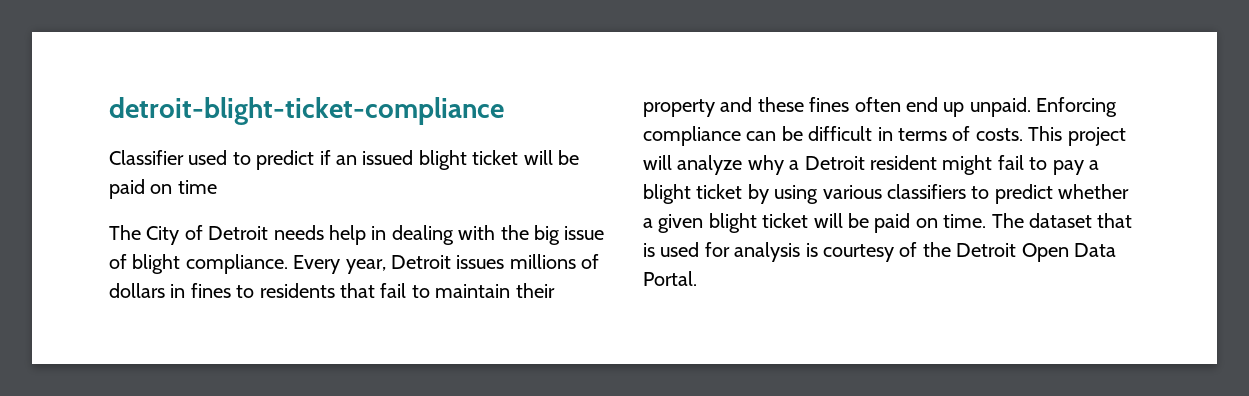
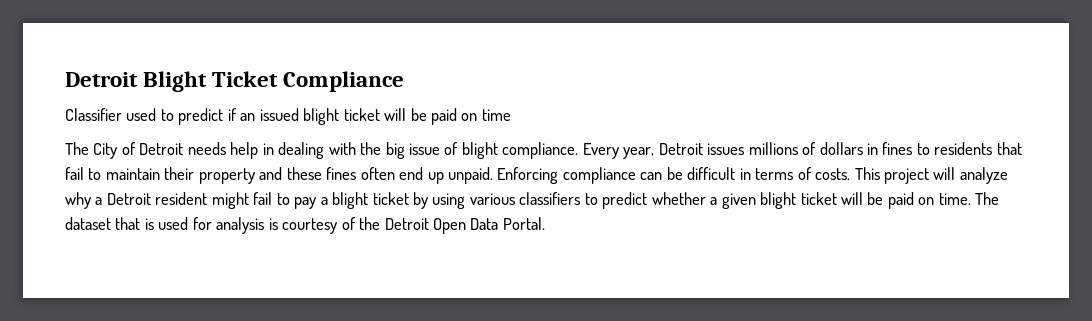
[109,97,504,125] detroit-blight-ticket-compliance -> [65,71,405,92] Detroit Blight Ticket Compliance

